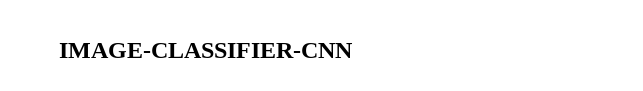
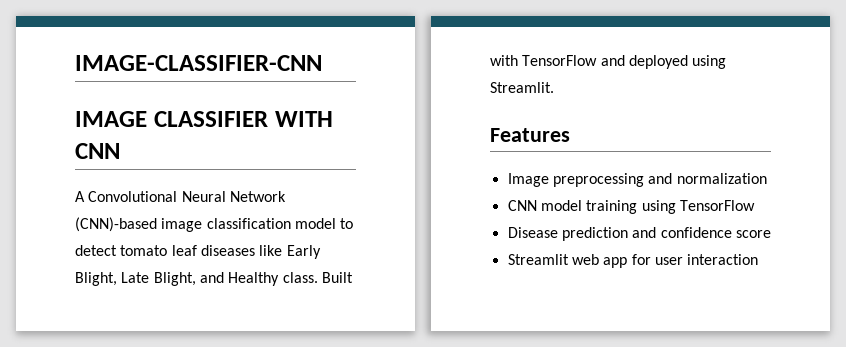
(353, 50) none -> [75,111,333,127] [75,143,120,159] [75,191,286,202] [75,217,354,232] [75,245,321,259] [75,272,353,286] [490,55,727,69] [490,82,554,93] [490,128,570,142] [507,173,767,187] [507,200,755,214] [507,227,771,241] [507,254,759,268] // IMAGE CLASSIFIER WITH CNN // A Convolutional Neural Network (CNN)-based image classification model to detect tomato leaf diseases like Early Blight, Late Blight, and Healthy class. Built with TensorFlow and deployed using Streamlit. // Features // Image preprocessing and normalization // CNN model training using TensorFlow // Disease prediction and confidence score // Streamlit web app for user interaction

